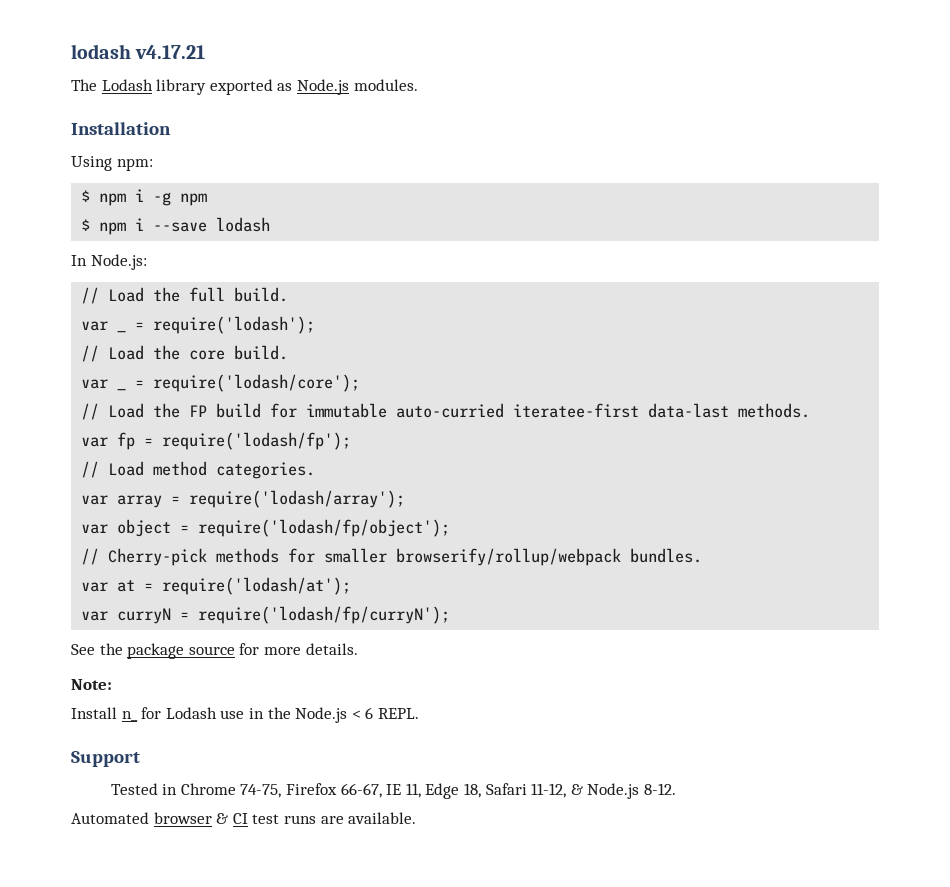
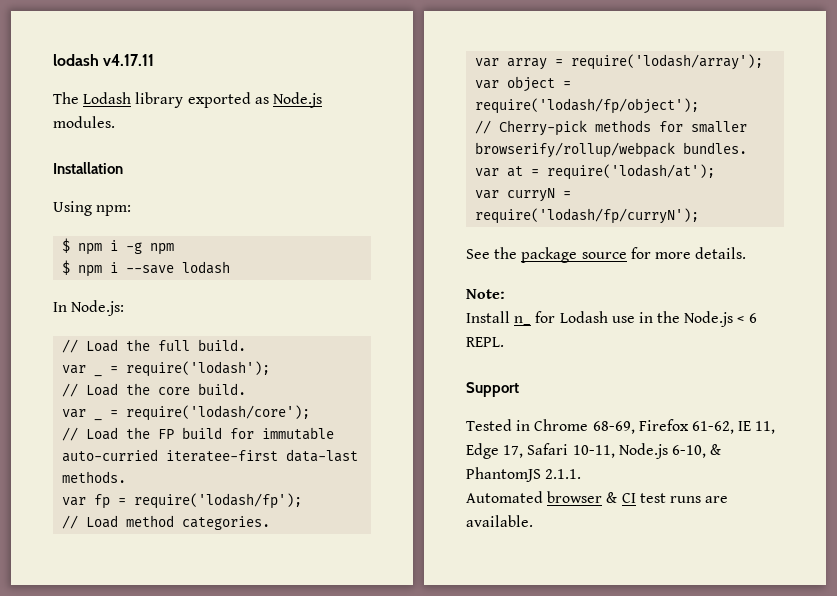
[71,44,206,59] lodash v4.17.21 -> [53,54,155,66] lodash v4.17.11
[240,783,676,799] 74-75, Firefox 66-67, IE 11, Edge 18, Safari 11-12, & Node.js 8-12. -> [592,419,776,434] [466,443,722,459] [466,467,582,482] 68-69, Firefox 61-62, IE 11, Edge 17, Safari 10-11, Node.js 6-10, & PhantomJS 2.1.1.

